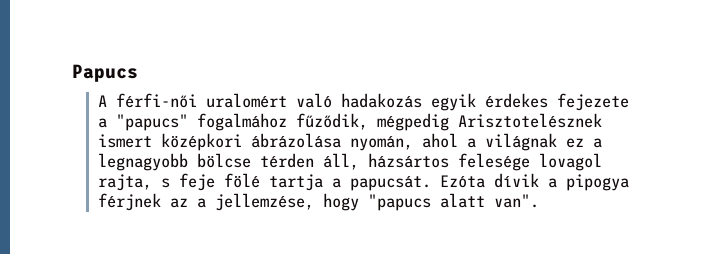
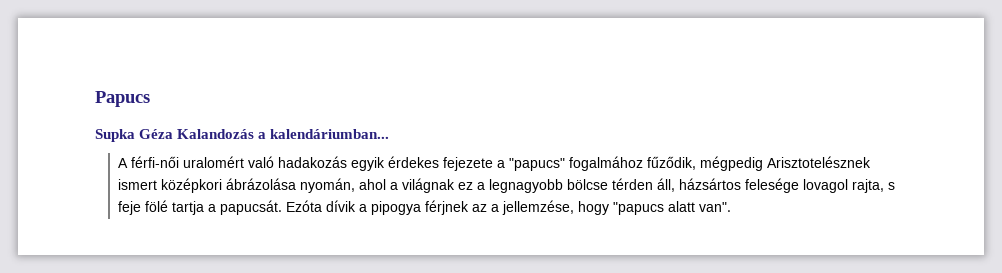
(138, 73) none -> [95,129,390,142] // Supka Géza Kalandozás a kalendáriumban...

